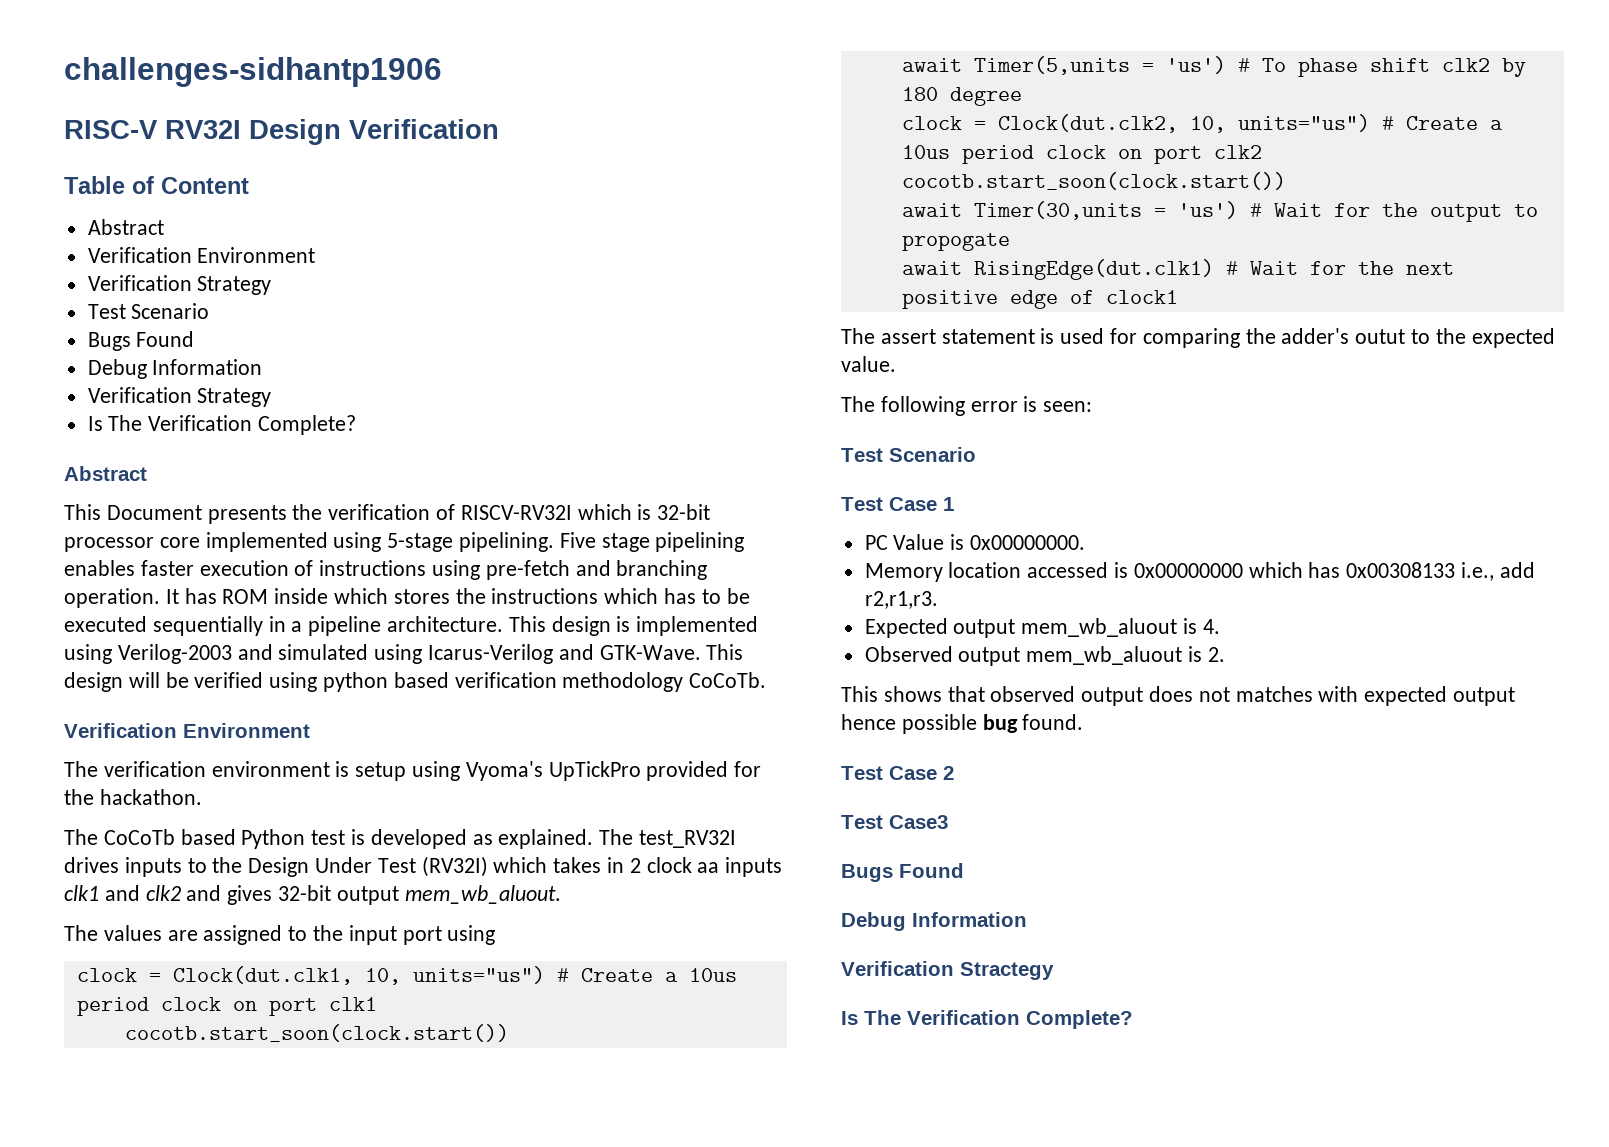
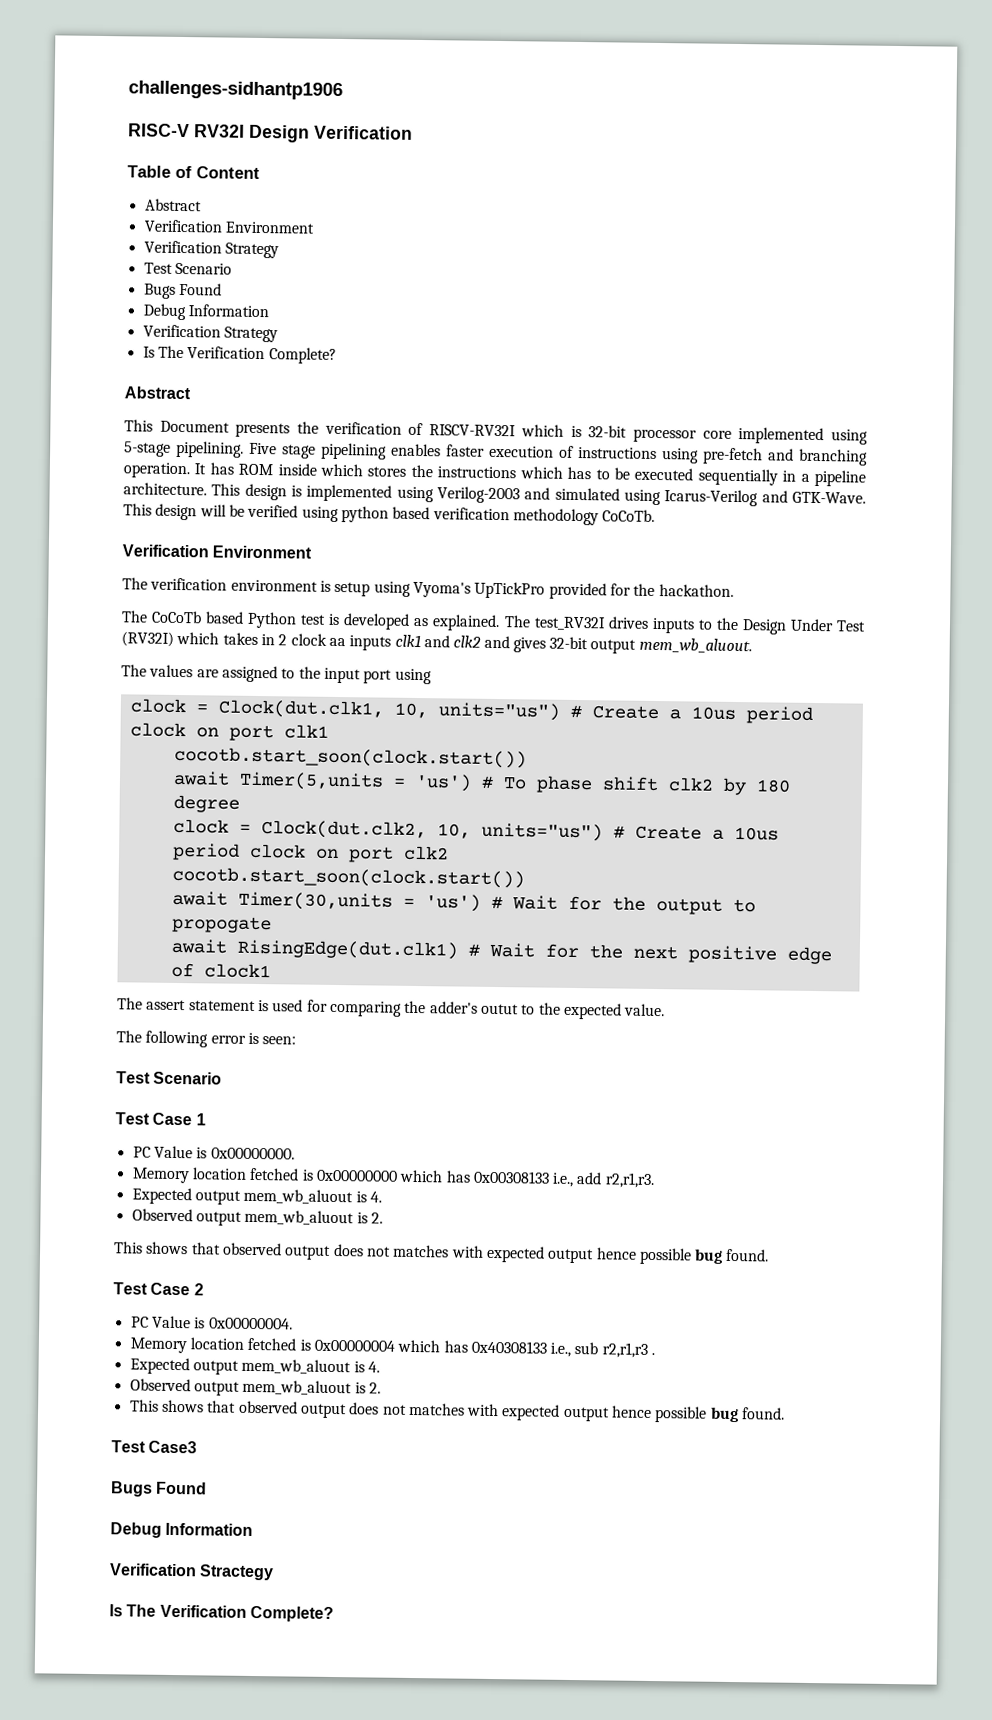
[1027,562,1109,578] accessed -> [249,1167,300,1181] fetched
(954, 773) none -> [130,1315,293,1330] [129,1337,656,1358] [129,1357,380,1375] [129,1378,381,1396] [129,1399,786,1423] // PC Value is 0x00000004. // Memory location fetched is 0x00000004 which has 0x40308133 i.e., sub r2,r1,r3 . // Expected output mem_wb_aluout is 4. // Observed output mem_wb_aluout is 2. // This shows that observed output does not matches with expected output hence possible bug found.

